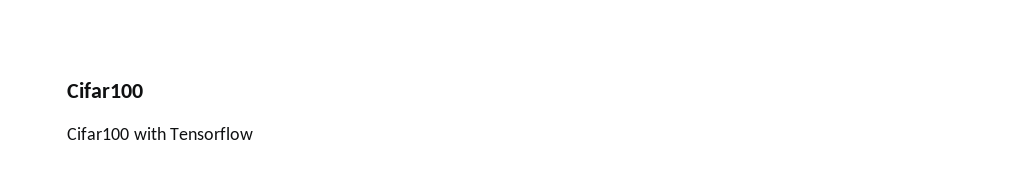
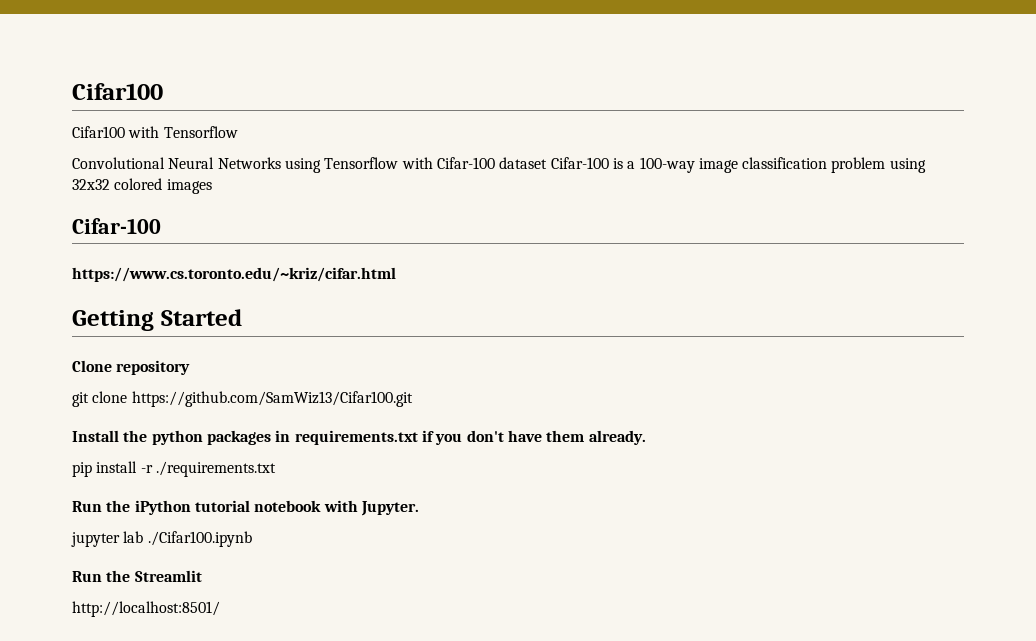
(254, 133) none -> [72,157,926,173] [72,178,212,194] [72,218,161,234] [72,267,396,282] [72,309,242,331] [72,360,191,375] [72,391,413,407] [72,430,646,445] [72,461,276,477] [72,500,419,516] [71,531,252,547] [72,570,202,582] [72,601,220,617] // Convolutional Neural Networks using Tensorflow with Cifar-100 dataset Cifar-100 is a 100-way image classification problem using 32x32 colored images // Cifar-100 // https://www.cs.toronto.edu/~kriz/cifar.html // Getting Started // Clone repository // git clone https://github.com/SamWiz13/Cifar100.git // Install the python packages in requirements.txt if you don't have them already. // pip install -r ./requirements.txt // Run the iPython tutorial notebook with Jupyter. // jupyter lab ./Cifar100.ipynb // Run the Streamlit // http://localhost:8501/

